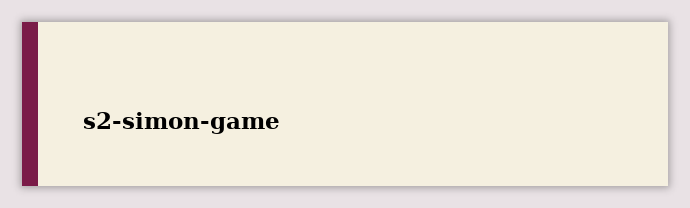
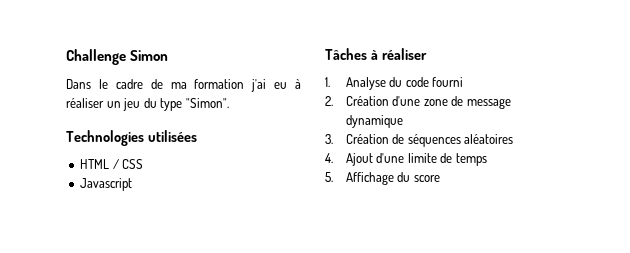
[83,112,280,134] s2-simon-game -> [66,49,169,65] [66,79,301,92] [66,98,229,111] [66,130,197,146] [80,159,144,169] [80,178,133,191] [325,48,427,60] [325,77,464,90] [325,96,511,109] [345,115,403,128] [325,134,514,147] [325,153,487,166] [325,172,440,185] Challenge Simon // Dans le cadre de ma formation j'ai eu à réaliser un jeu du type "Simon". // Technologies utilisées // HTML / CSS // Javascript // Tâches à réaliser // 1. Analyse du code fourni // 2. Création d'une zone de message dynamique // 3. Création de séquences aléatoires // 4. Ajout d'une limite de temps // 5. Affichage du score

